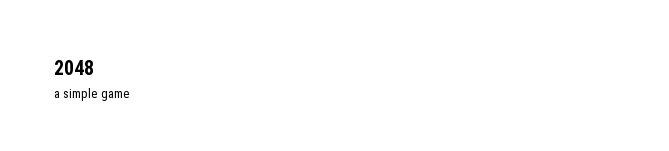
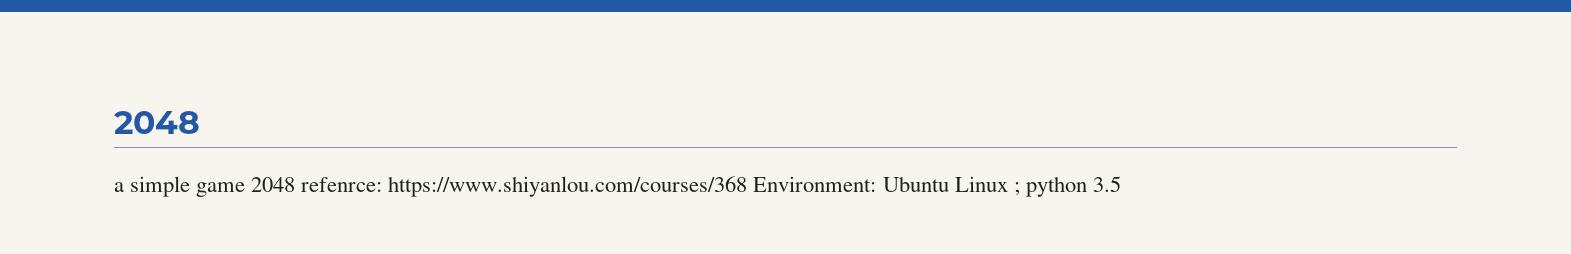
(129, 96) none -> [251,176,1121,197] 2048 refenrce: https://www.shiyanlou.com/courses/368 Environment: Ubuntu Linux ; python 3.5

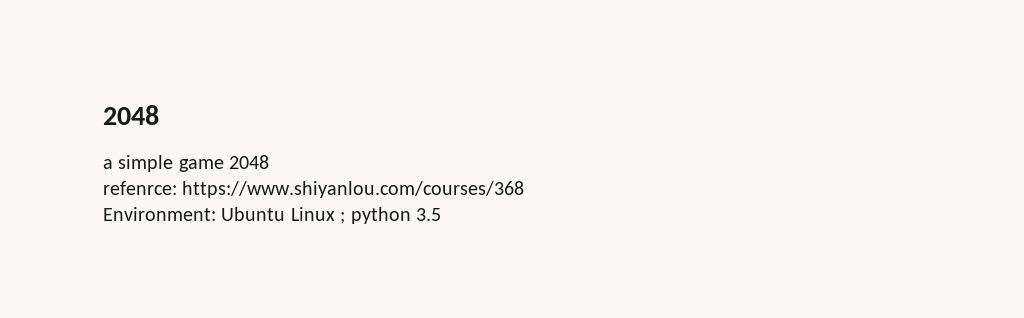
(296, 184) none -> (270, 162) //
(748, 186) none -> (525, 189) //

